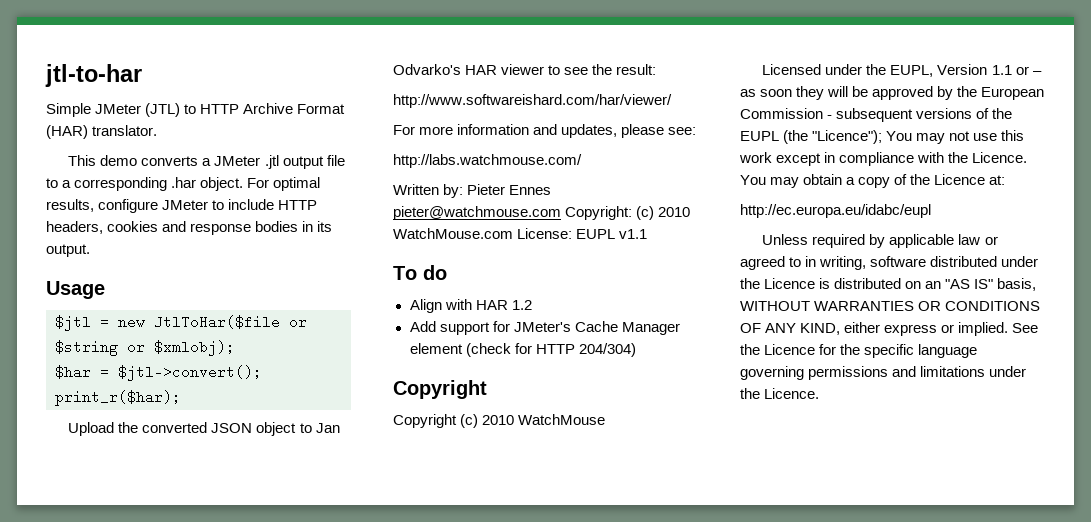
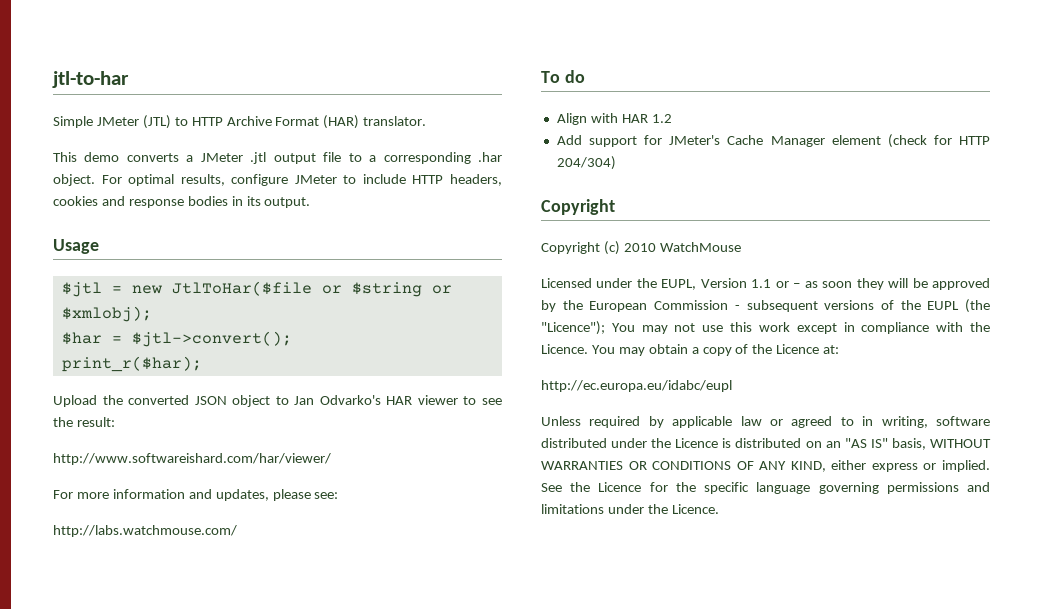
[393,184,552,198] [393,206,691,220] [393,228,648,239] // Written by: Pieter Ennes pieter@watchmouse.com Copyright: (c) 2010 WatchMouse.com License: EUPL v1.1 -> (237, 531) none

